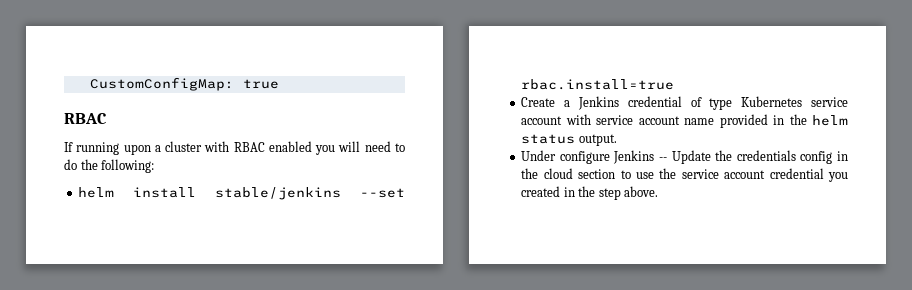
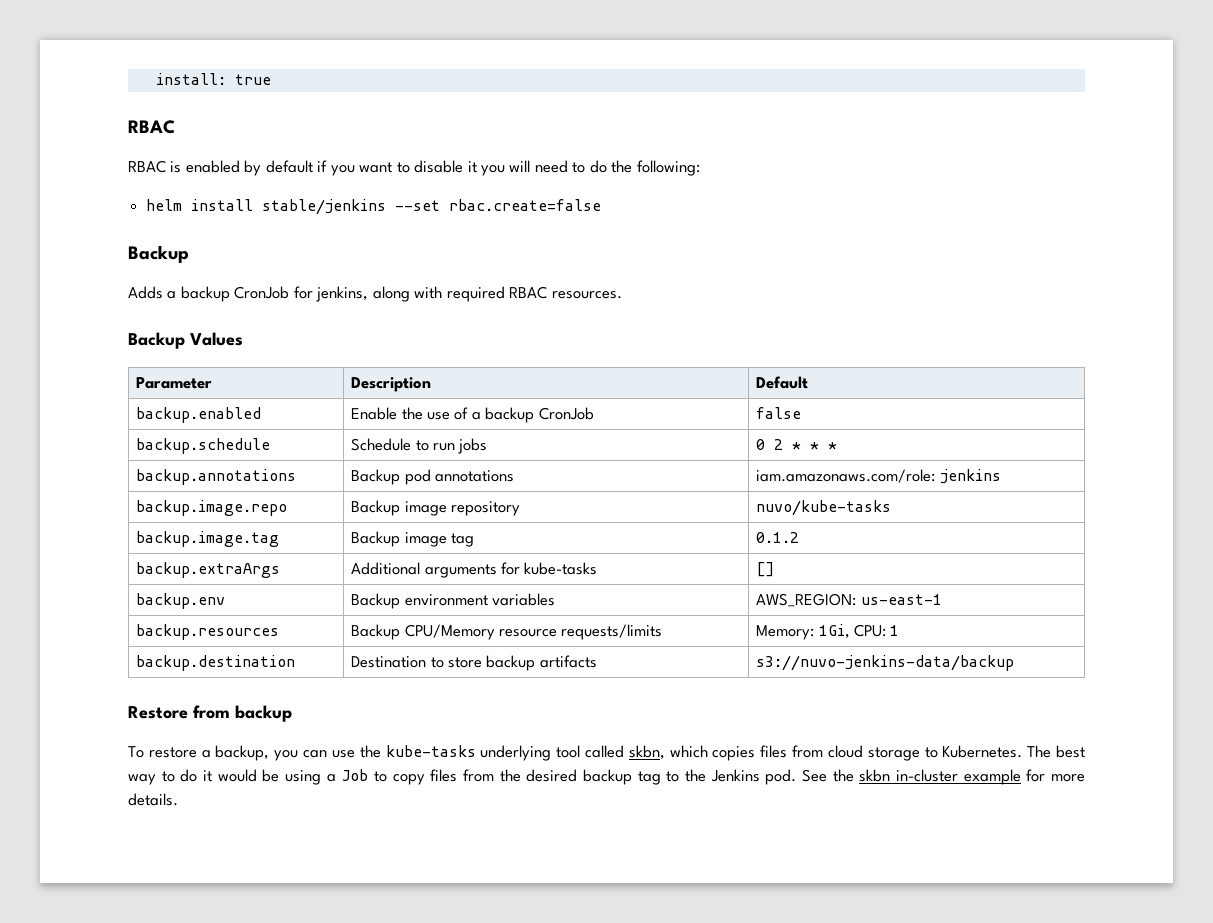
[89,77,234,91] CustomConfigMap: -> [155,73,226,85] install:
[64,141,312,155] If running upon a cluster with RBAC enabled -> [128,160,477,176] RBAC is enabled by default if you want to disable it
[521,79,675,90] [521,96,848,110] [521,114,848,128] [521,134,617,146] [521,150,848,164] [521,168,848,182] [521,186,659,200] rbac.install=true // Create a Jenkins credential of type Kubernetes service account with service account name provided in the helm status output. // Under configure Jenkins -- Update the credentials config in the cloud section to use the service account credential you created in the step above. -> [449,199,602,211] [128,245,189,263] [128,286,622,302] [128,332,243,349] [136,377,213,389] [351,377,432,392] [756,376,809,389] [136,407,262,423] [351,407,594,423] [756,407,802,419] [136,438,271,454] [351,438,488,454] [756,439,838,450] [136,469,297,485] [351,469,515,485] [756,469,1001,484] [136,500,288,516] [351,500,521,516] [756,500,892,516] [136,531,280,547] [351,531,475,547] [756,532,800,543] [136,562,281,578] [351,562,598,578] [756,562,775,577] [136,593,226,609] [351,593,556,609] [756,593,942,607] [136,624,280,640] [351,624,663,640] [756,624,900,640] [136,655,296,671] [351,655,597,671] [756,655,1015,671] [128,705,292,722] [128,745,1086,761] [128,769,1085,785] [128,793,178,806] rbac.create=false // Backup // Adds a backup CronJob for jenkins, along with required RBAC resources. // Backup Values // Parameter | Description | Default // backup.enabled | Enable the use of a backup CronJob | false // backup.schedule | Schedule to run jobs | 0 2 * * * // backup.annotations | Backup pod annotations | iam.amazonaws.com/role: jenkins // backup.image.repo | Backup image repository | nuvo/kube-tasks // backup.image.tag | Backup image tag | 0.1.2 // backup.extraArgs | Additional arguments for kube-tasks | [] // backup.env | Backup environment variables | AWS_REGION: us-east-1 // backup.resources | Backup CPU/Memory resource requests/limits | Memory: 1Gi, CPU: 1 // backup.destination | Destination to store backup artifacts | s3://nuvo-jenkins-data/backup // Restore from backup // To restore a backup, you can use the kube-tasks underlying tool called skbn, which copies files from cloud storage to Kubernetes. The best way to do it would be using a Job to copy files from the desired backup tag to the Jenkins pod. See the skbn in-cluster example for more details.

